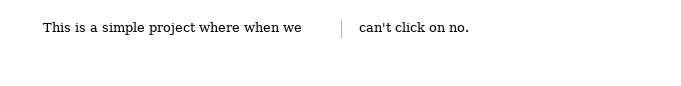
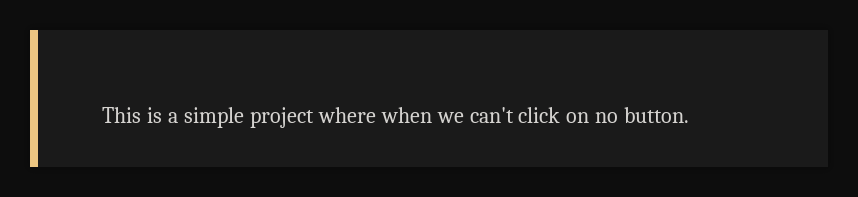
[449,25,469,32] no. -> [595,107,690,123] no button.

